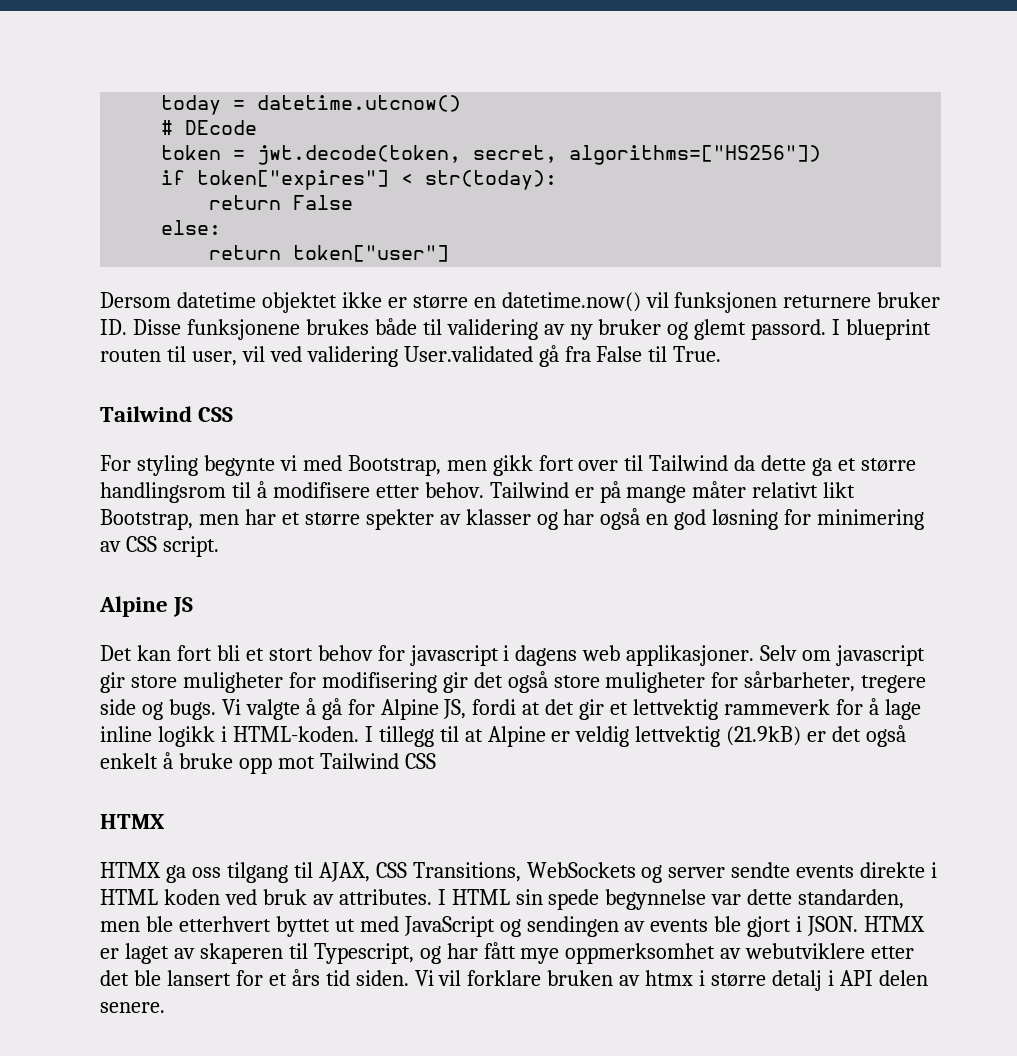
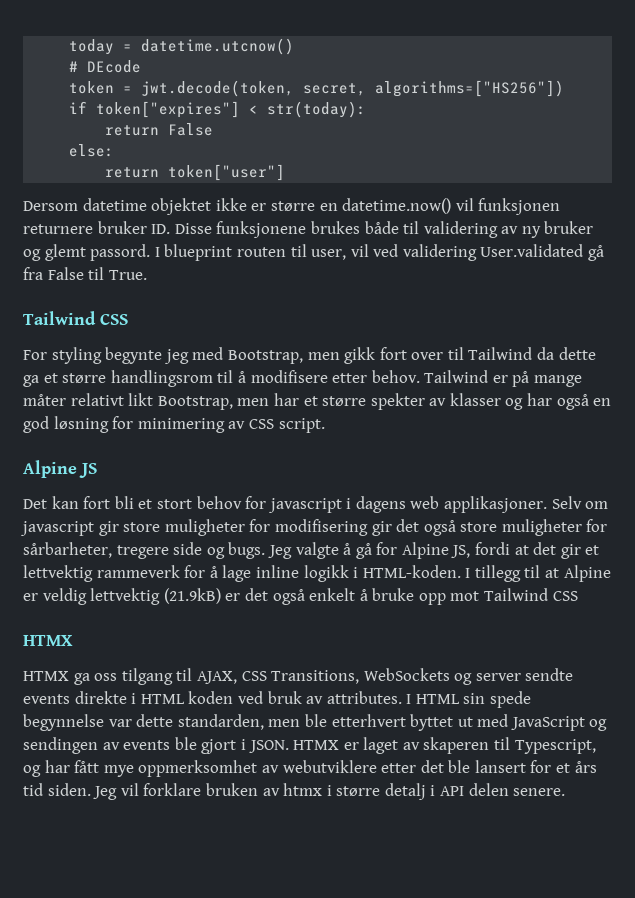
[279,455,297,471] vi -> [163,349,189,364] jeg
[221,699,241,715] Vi -> [267,545,292,559] Jeg
[414,970,434,986] Vi -> [93,786,118,800] Jeg

